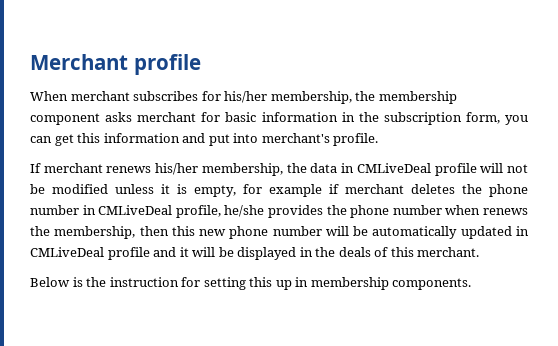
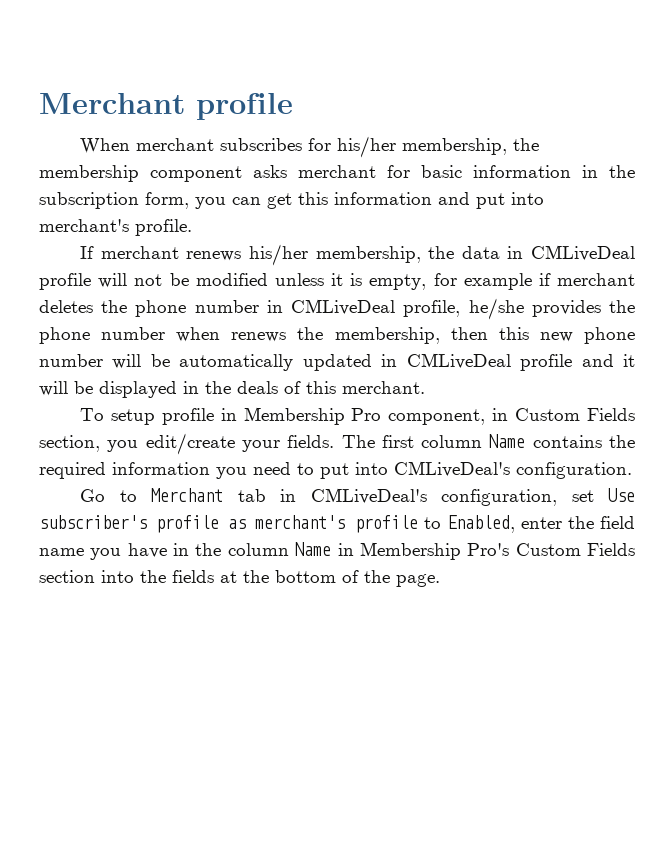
[30,277,472,290] Below is the instruction for setting this up in membership components. -> [80,407,635,425] [39,433,635,455] [39,461,632,479] [80,488,636,506] [39,515,635,533] [39,542,636,560] [39,570,440,587] To setup profile in Membership Pro component, in Custom Fields section, you edit/create your fields. The first column Name contains the required information you need to put into CMLiveDeal's configuration. // Go to Merchant tab in CMLiveDeal's configuration, set Use subscriber's profile as merchant's profile to Enabled, enter the field name you have in the column Name in Membership Pro's Custom Fields section into the fields at the bottom of the page.

